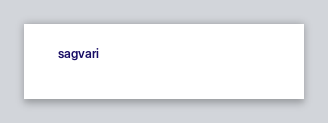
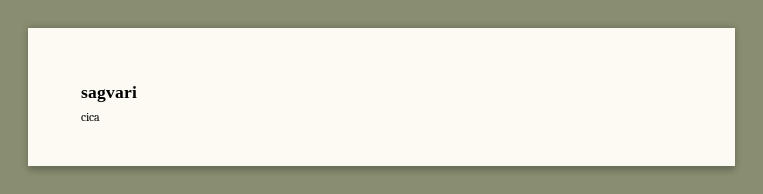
(99, 54) none -> [81,113,100,121] // cica

